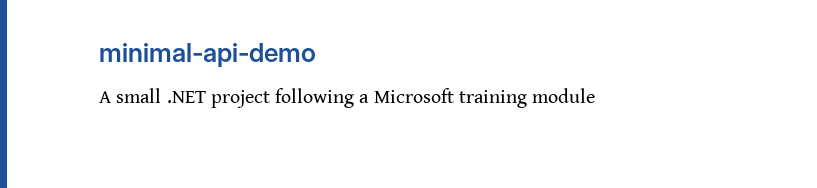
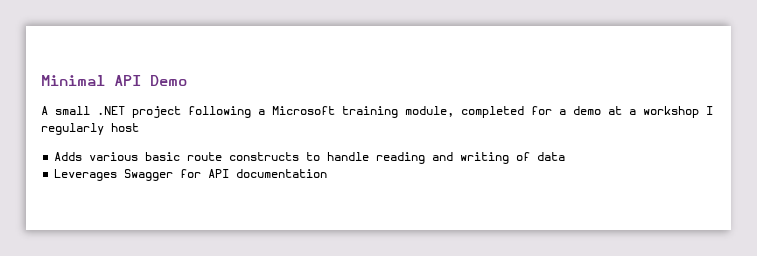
[99,43,316,68] minimal-api-demo -> [41,75,187,86] Minimal API Demo
[532,88,596,103] module -> [405,106,713,118] [41,123,139,135] [54,152,566,164] [54,169,328,181] module, completed for a demo at a workshop I regularly host // Adds various basic route constructs to handle reading and writing of data // Leverages Swagger for API documentation

